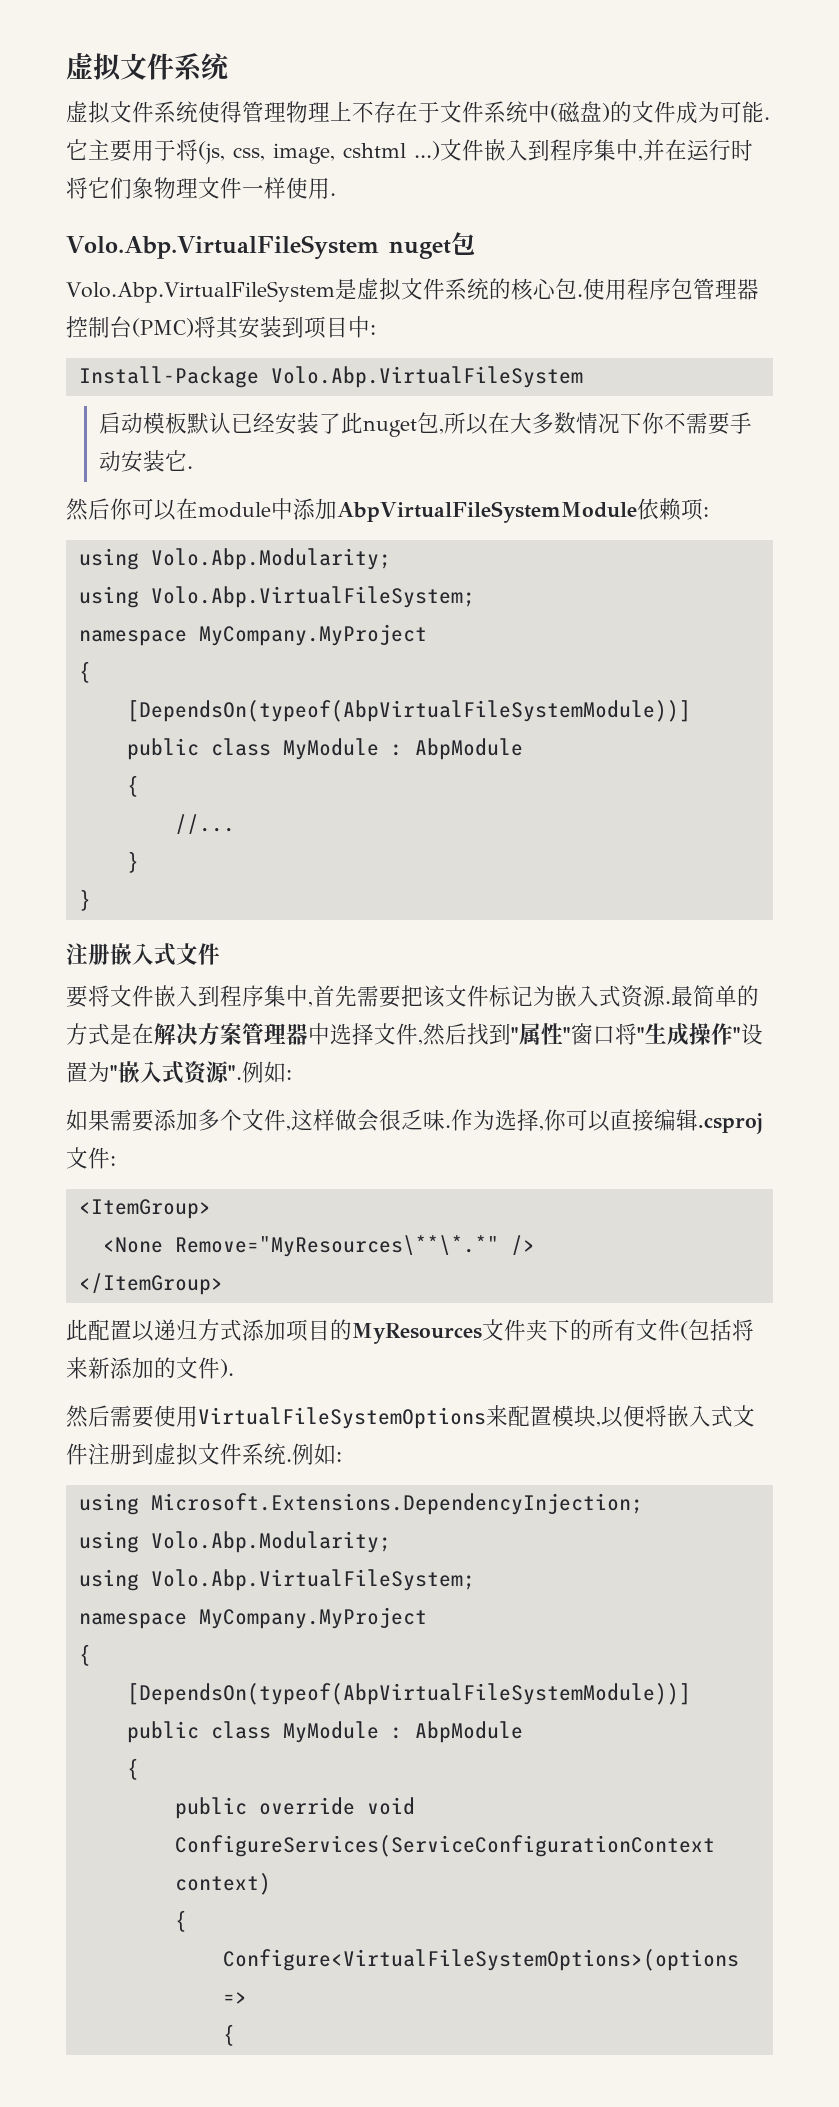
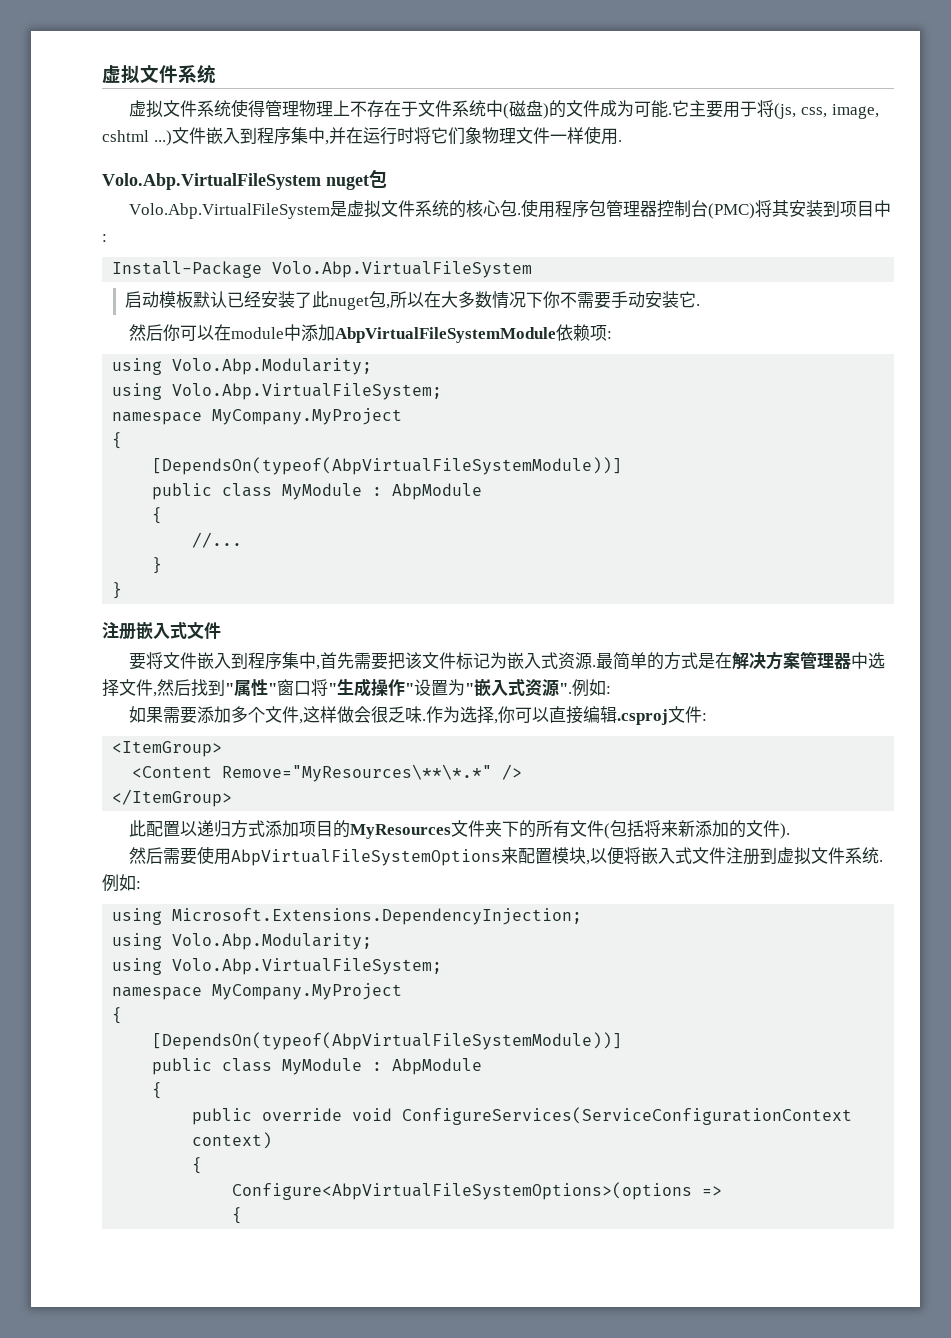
[102,1237,163,1253] <None -> [132,766,213,778] <Content
[198,1407,486,1429] VirtualFileSystemOptions -> [231,849,502,866] AbpVirtualFileSystemOptions
[222,1949,739,1971] Configure<VirtualFileSystemOptions>(options -> [232,1182,693,1200] Configure<AbpVirtualFileSystemOptions>(options

